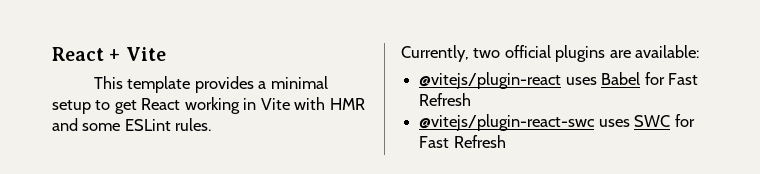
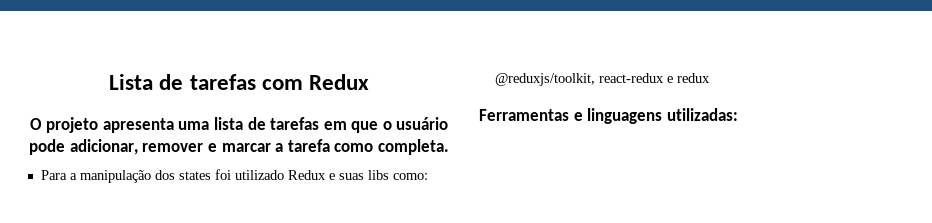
[52,47,166,61] [94,76,328,93] [52,97,365,114] [52,118,212,131] [401,45,700,62] [419,72,698,89] [419,93,472,106] [419,114,695,131] [419,135,506,148] React + Vite // This template provides a minimal setup to get React working in Vite with HMR and some ESLint rules. // Currently, two official plugins are available: // @vitejs/plugin-react uses Babel for Fast Refresh // @vitejs/plugin-react-swc uses SWC for Fast Refresh -> [109,74,369,90] [29,117,449,133] [29,139,449,155] [40,169,428,183] [494,73,710,86] [479,108,738,124] Lista de tarefas com Redux // O projeto apresenta uma lista de tarefas em que o usuário pode adicionar, remover e marcar a tarefa como completa. // Para a manipulação dos states foi utilizado Redux e suas libs como: @reduxjs/toolkit, react-redux e redux // Ferramentas e linguagens utilizadas:

